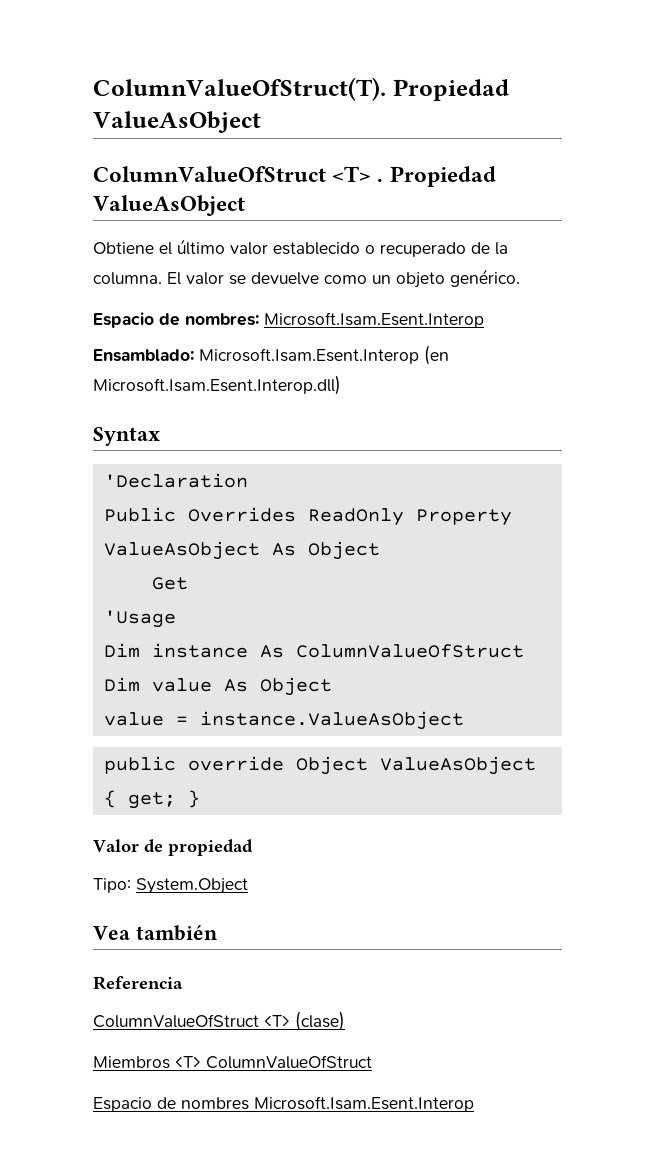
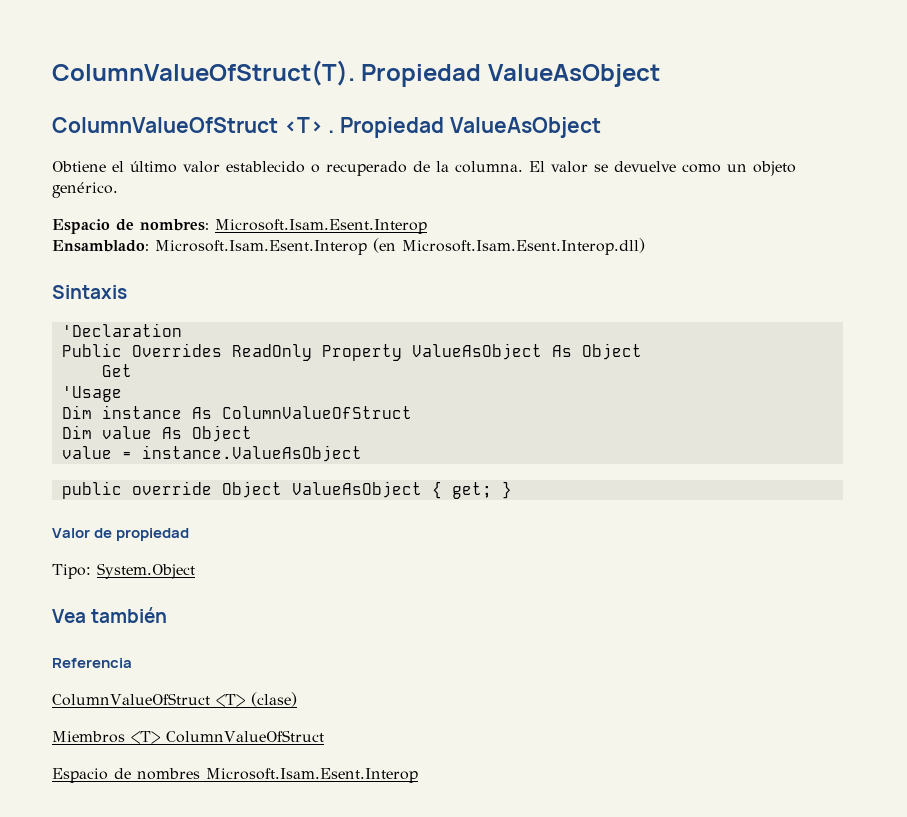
[93,427,160,446] Syntax -> [52,285,127,299] Sintaxis

